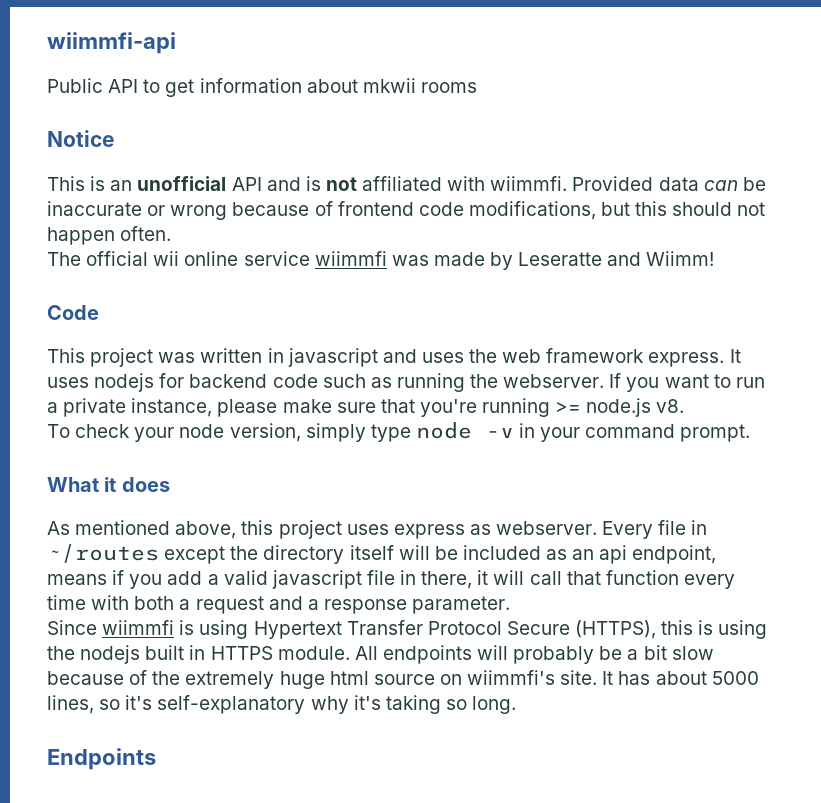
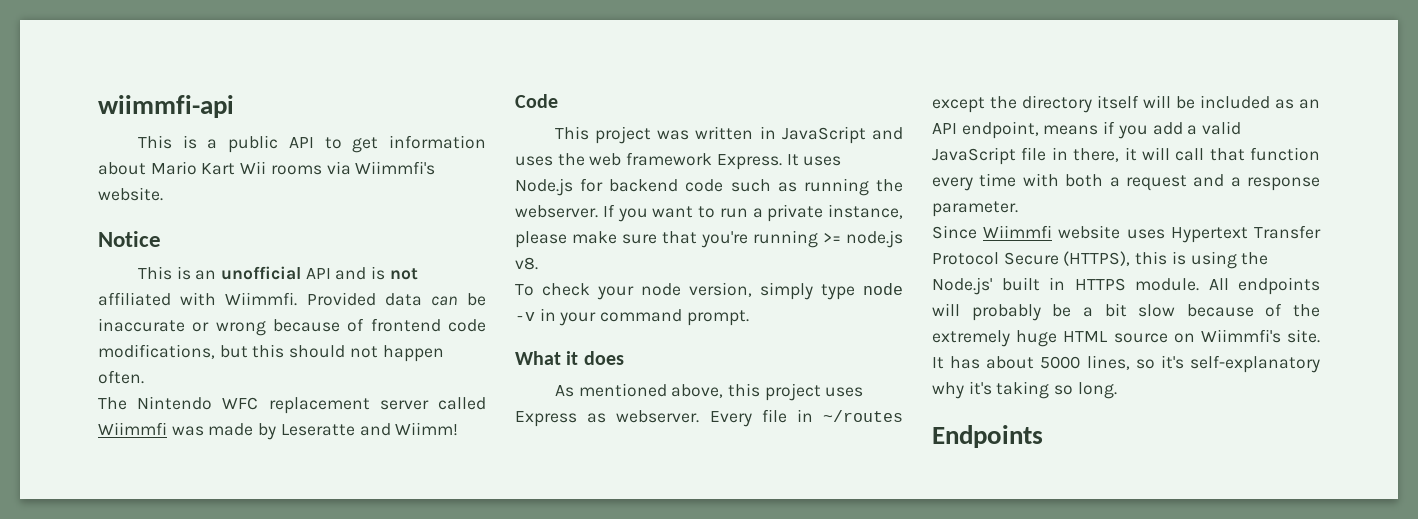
[47,78,103,93] Public -> [137,135,279,153] This is a public
[362,78,477,93] mkwii rooms -> [150,161,436,175] [98,187,163,201] Mario Kart Wii rooms via Wiimmfi's website.
[490,176,568,191] wiimmfi. -> [225,292,298,306] Wiimmfi.
[86,251,387,266] official wii online service wiimmfi -> [137,396,486,414] [98,422,167,435] Nintendo WFC replacement server called Wiimmfi
[287,348,378,367] javascript -> [781,126,866,144] JavaScript
[648,352,725,367] express. -> [716,154,782,170] Express.
[94,373,155,392] nodejs -> [515,178,573,196] Node.js
[393,524,465,539] express -> [515,411,577,427] Express
[599,545,628,564] api -> [932,123,957,134] API
[271,570,362,589] javascript -> [932,147,1016,165] JavaScript
[102,620,249,639] wiimmfi is using -> [983,225,1165,239] Wiimmfi website uses
[80,645,141,664] nodejs -> [932,277,992,295] Node.js'
[329,671,369,685] html -> [1063,331,1109,342] HTML
[467,670,556,685] wiimmfi's -> [1200,329,1281,343] Wiimmfi's

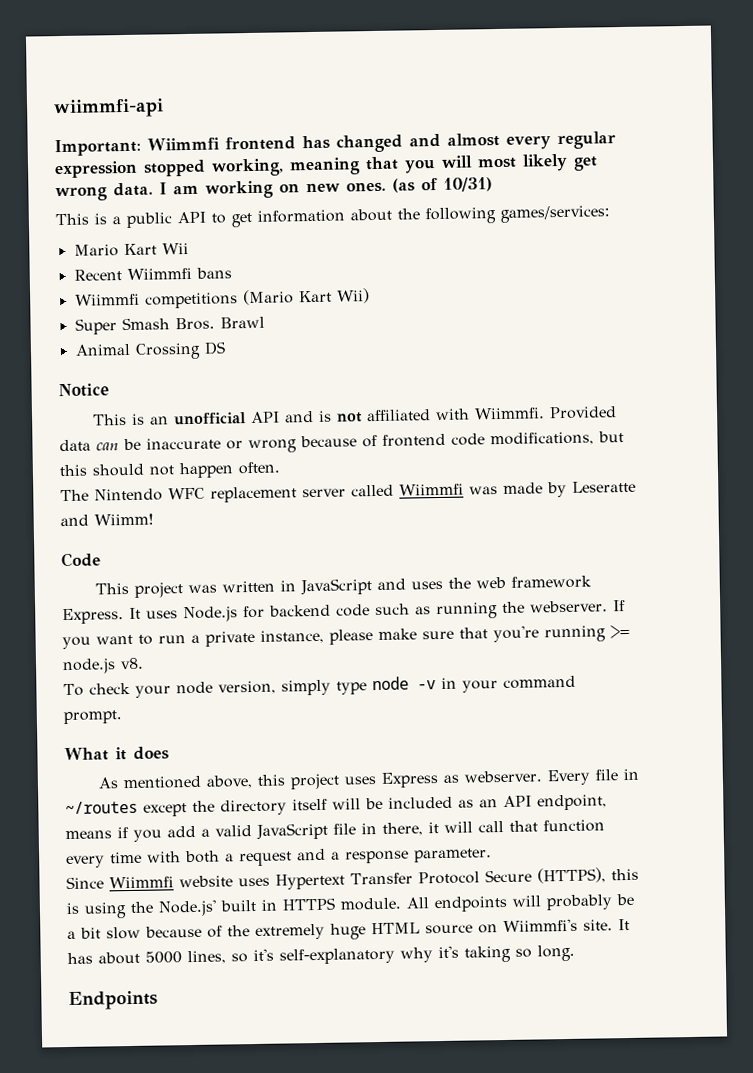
(234, 106) none -> [54,131,616,157] [54,153,598,179] [55,177,493,202] // Important: Wiimmfi frontend has changed and almost every regular expression stopped working, meaning that you will most likely get wrong data. I am working on new ones. (as of 10/31)
(146, 168) none -> [397,205,610,225] the following games/services: //
[270,161,436,175] [98,187,163,201] rooms via Wiimmfi's website. -> [73,267,232,281] [74,288,370,309] [74,316,265,335] [74,341,226,360] // Recent Wiimmfi bans // Wiimmfi competitions (Mario Kart Wii) // Super Smash Bros. Brawl // Animal Crossing DS

